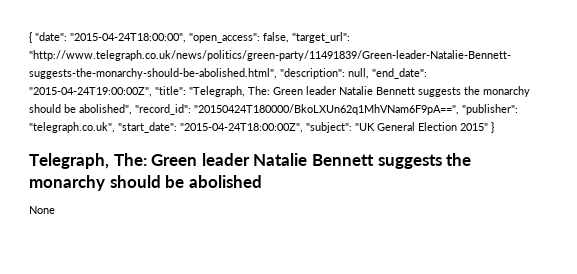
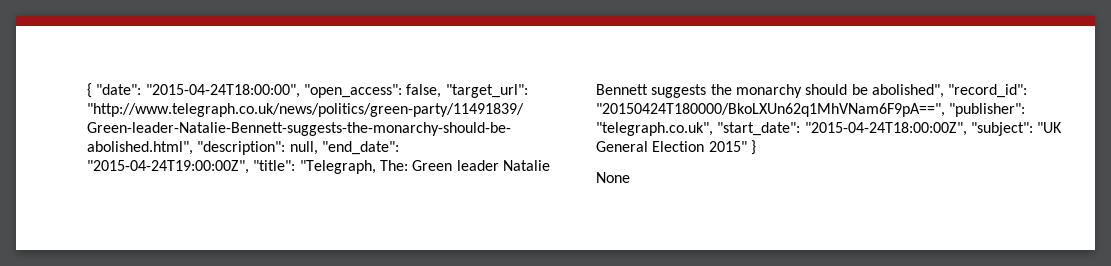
[29,153,472,169] [29,175,262,191] // Telegraph, The: Green leader Natalie Bennett suggests the monarchy should be abolished -> (756, 147) none

